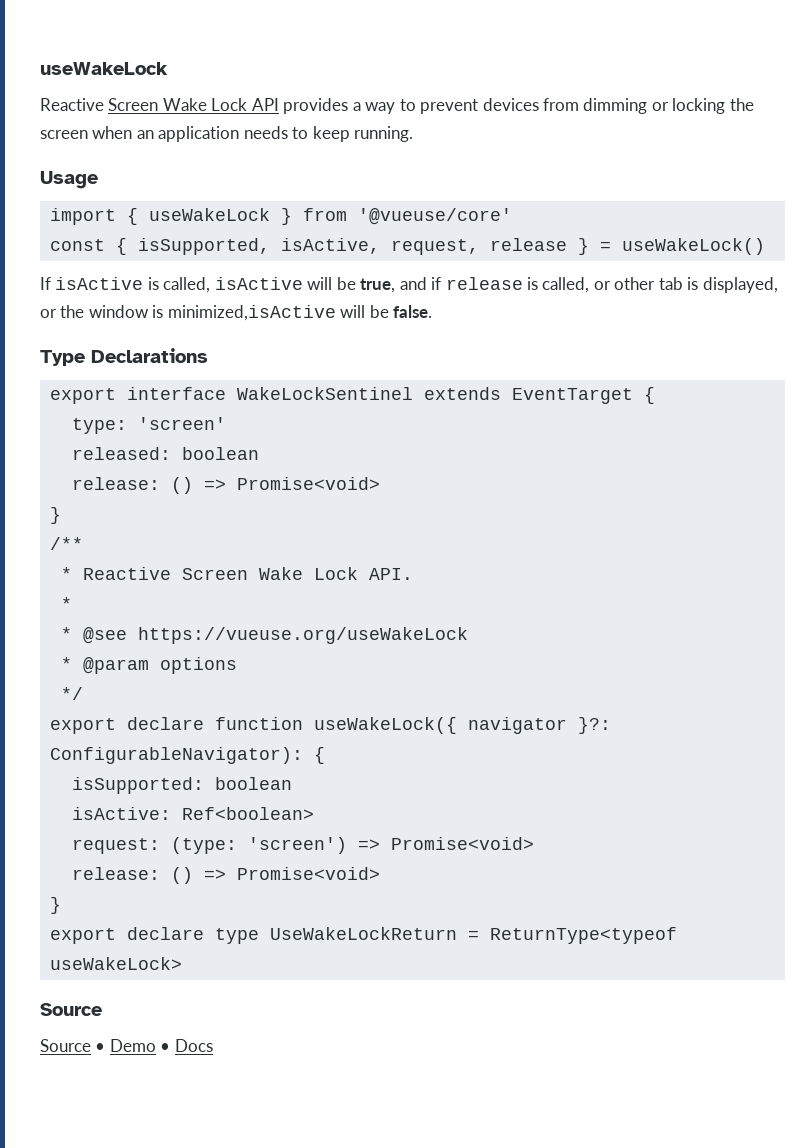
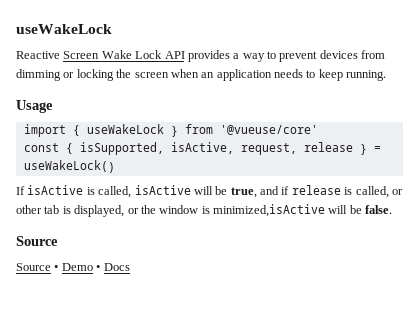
[40,348,208,366] [49,387,655,404] [71,417,226,434] [71,447,259,460] [71,477,380,494] [49,507,61,524] [49,537,83,550] [60,567,413,580] [60,597,72,610] [60,627,468,644] [60,657,237,674] [60,687,83,700] [49,717,611,734] [49,747,325,764] [71,777,292,794] [71,807,314,820] [71,837,534,854] [71,867,380,884] [49,897,61,914] [49,927,677,944] [49,957,182,970] // Type Declarations // export interface WakeLockSentinel extends EventTarget { // type: 'screen' // released: boolean // release: () => Promise<void> // } // /** // * Reactive Screen Wake Lock API. // * // * @see https://vueuse.org/useWakeLock // * @param options // */ // export declare function useWakeLock({ navigator }?: ConfigurableNavigator): { // isSupported: boolean // isActive: Ref<boolean> // request: (type: 'screen') => Promise<void> // release: () => Promise<void> // } // export declare type UseWakeLockReturn = ReturnType<typeof useWakeLock> -> (393, 209) none

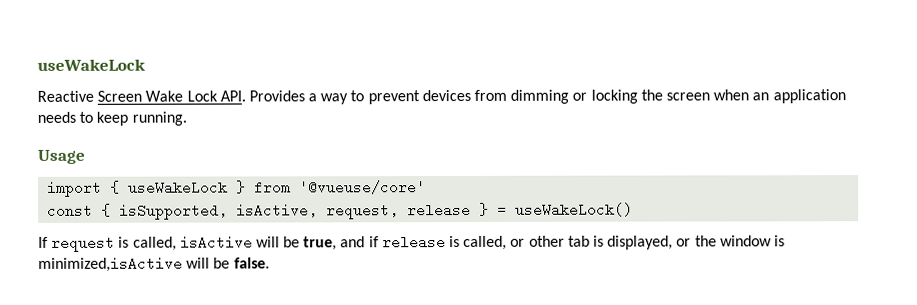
[164,50,230,62] API provides -> [219,90,305,102] API. Provides
[27,185,84,195] isActive -> [51,235,116,252] request
[16,236,58,246] [16,263,130,271] // Source // Source • Demo • Docs -> (270, 263) none

